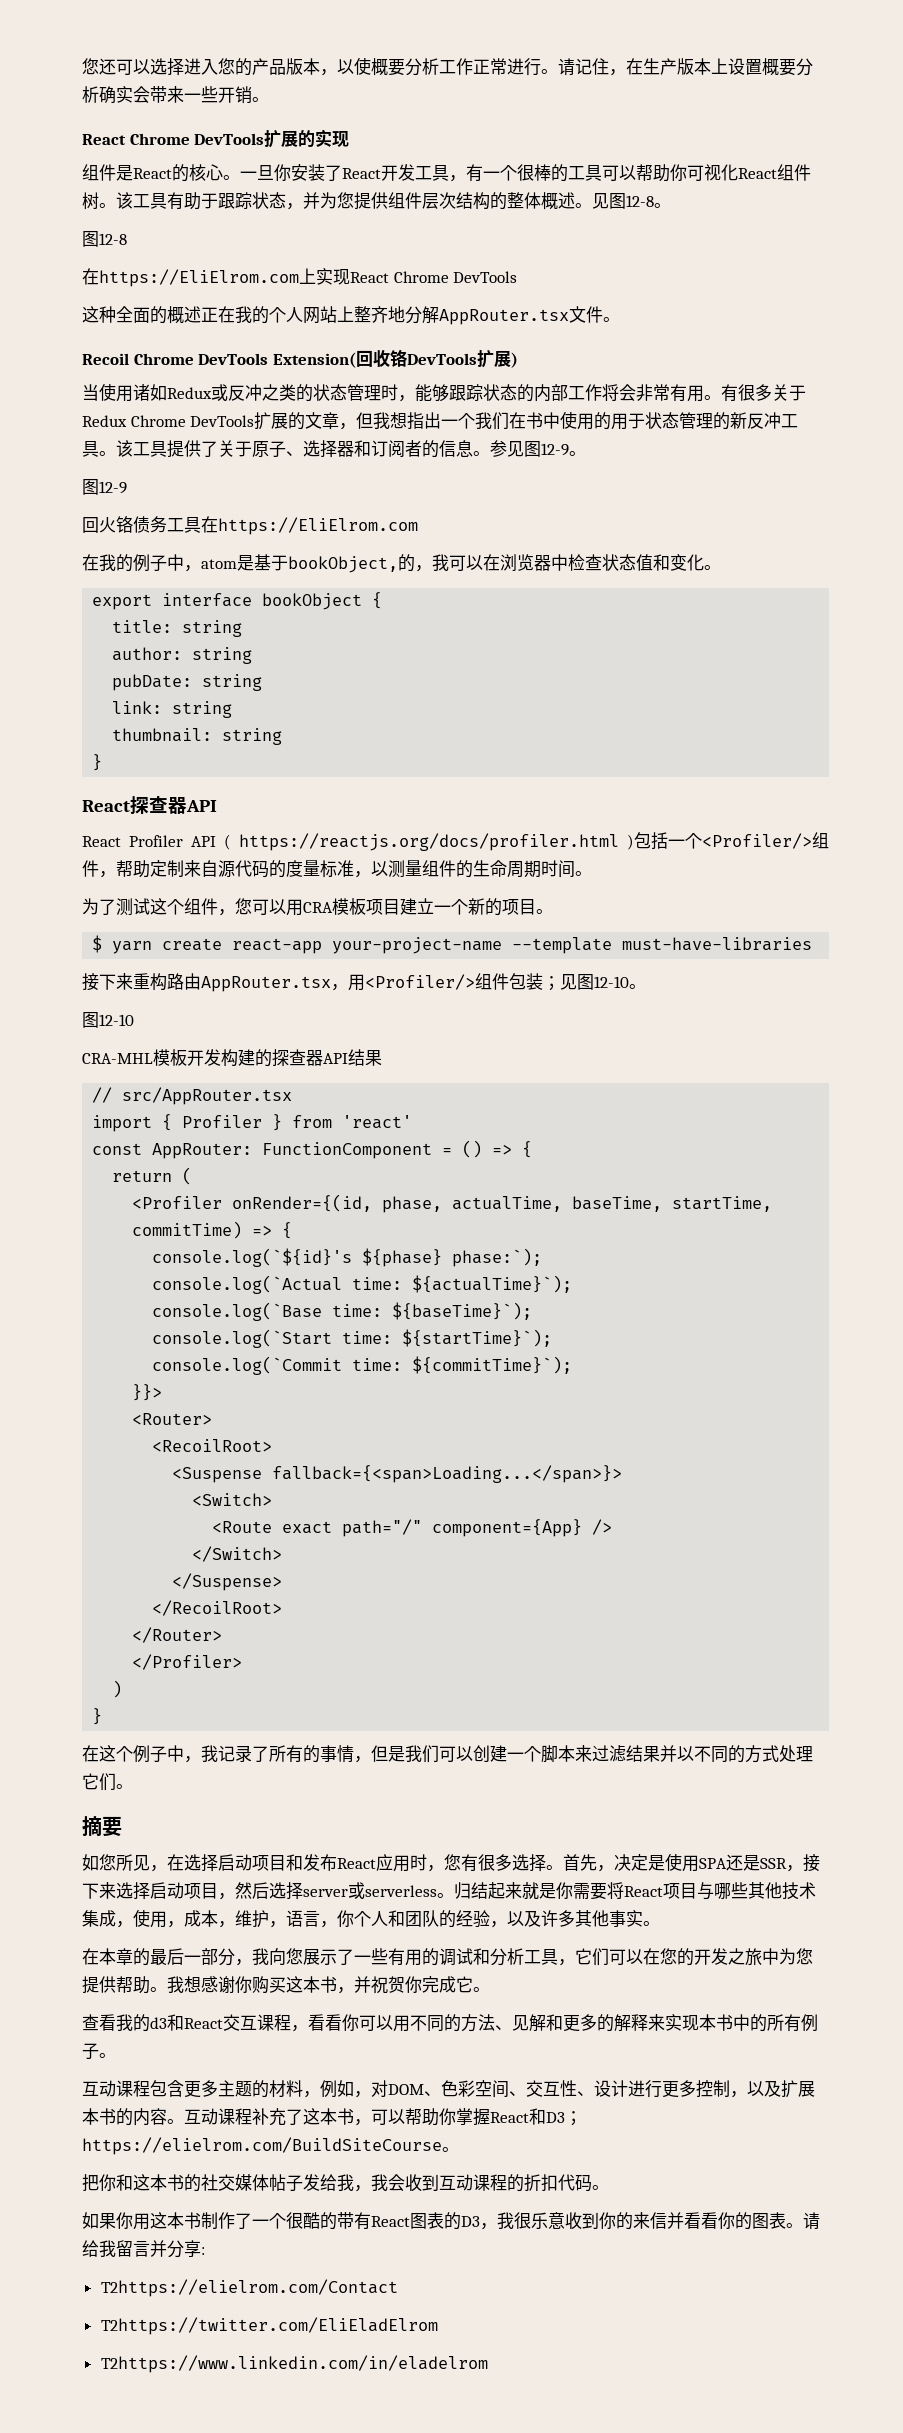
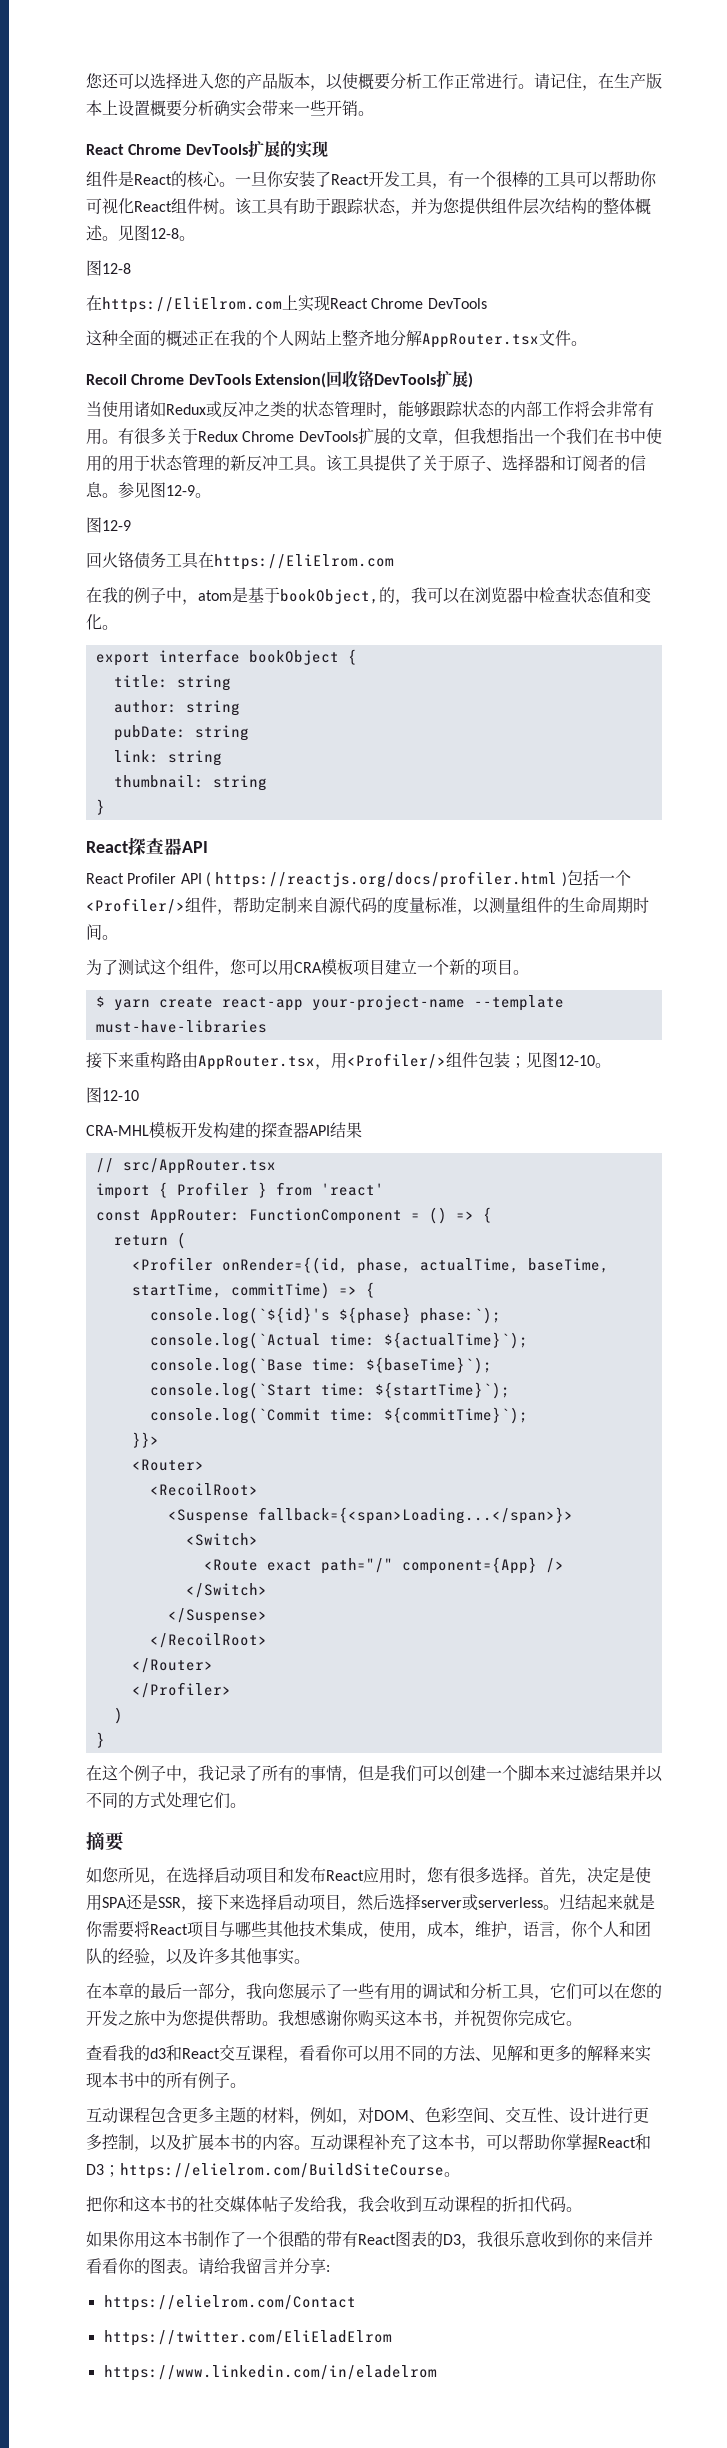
[100,2279,398,2297] [100,2317,438,2335] [100,2355,488,2373] T2https://elielrom.com/Contact // T2https://twitter.com/EliEladElrom // T2https://www.linkedin.com/in/eladelrom -> [103,2295,356,2311] [103,2330,392,2346] [103,2365,437,2381] https://elielrom.com/Contact // https://twitter.com/EliEladElrom // https://www.linkedin.com/in/eladelrom

